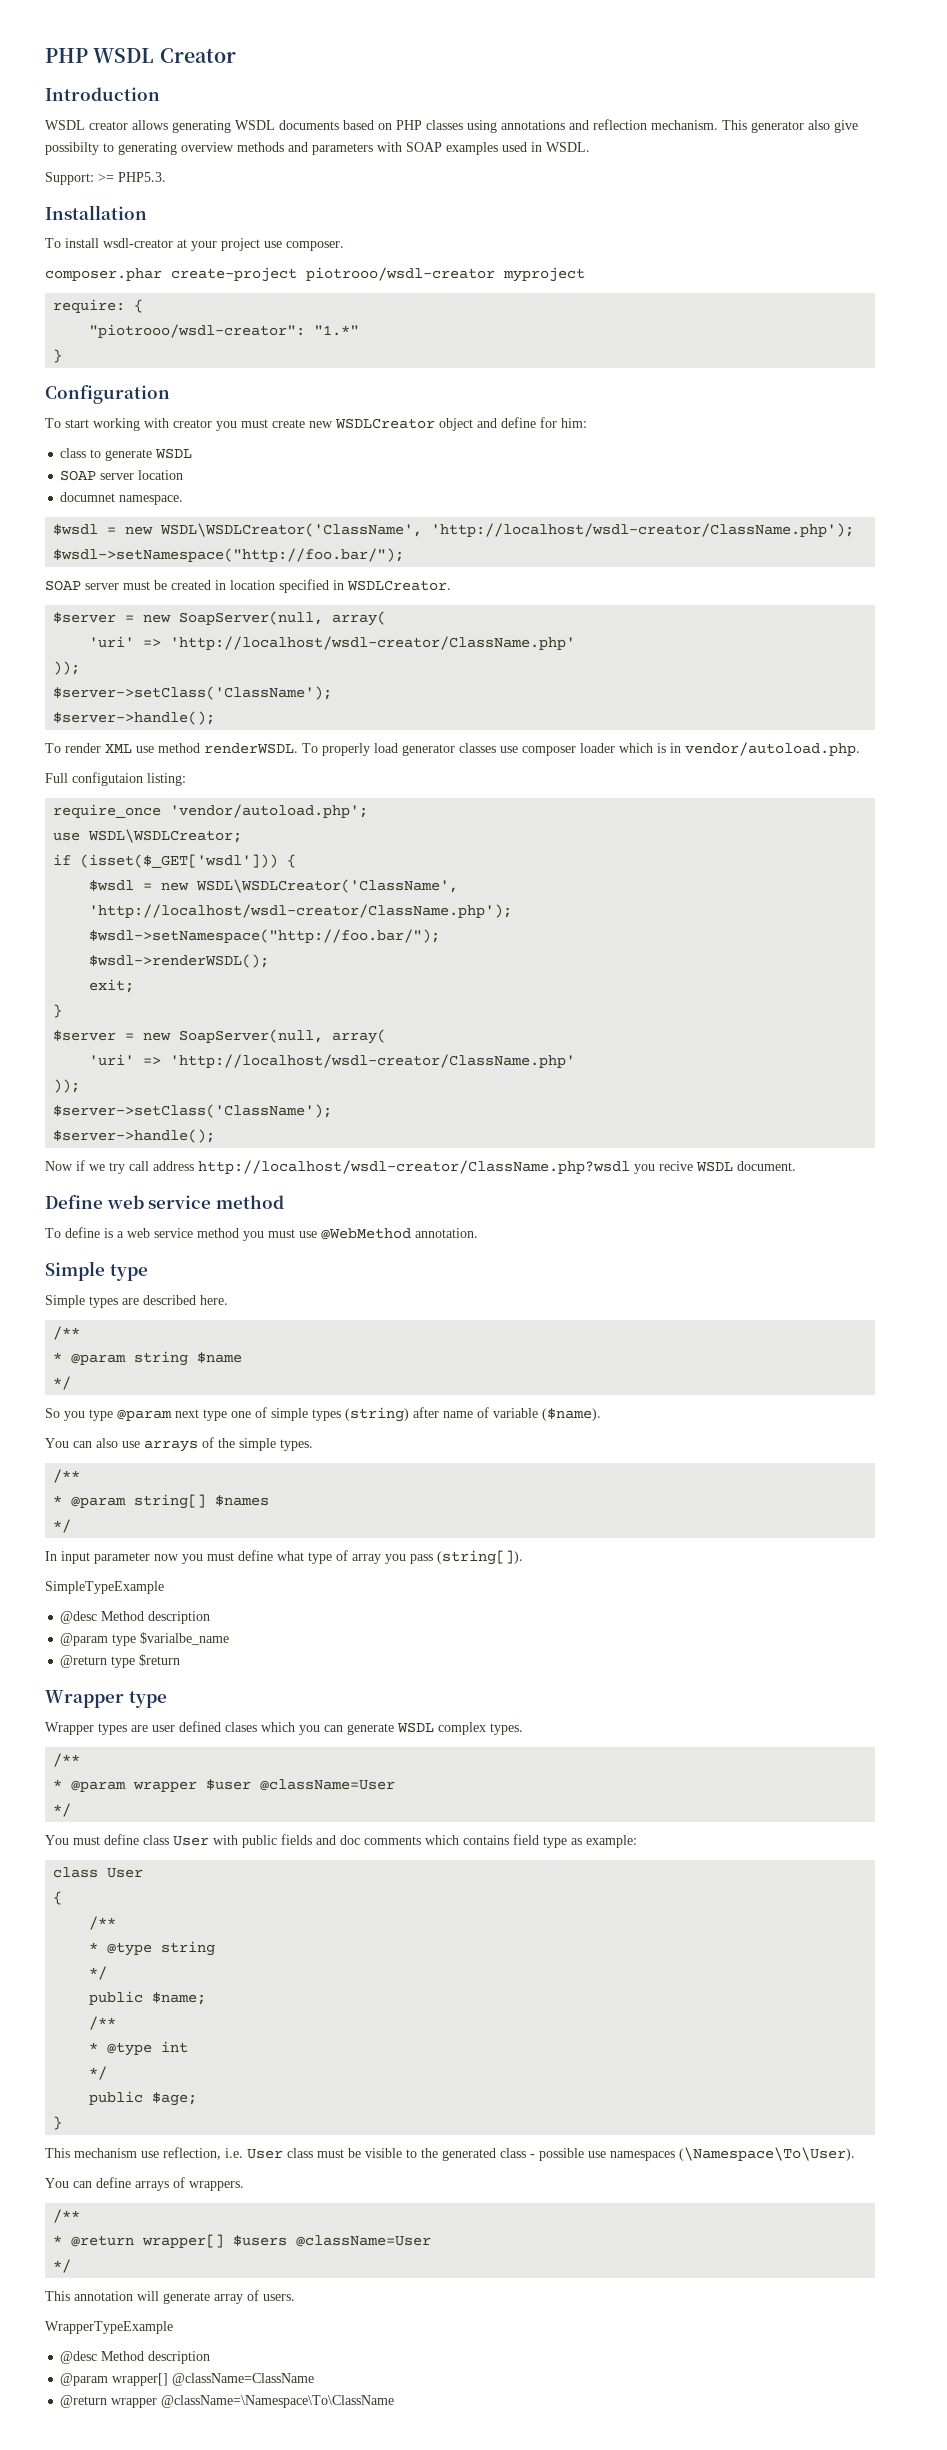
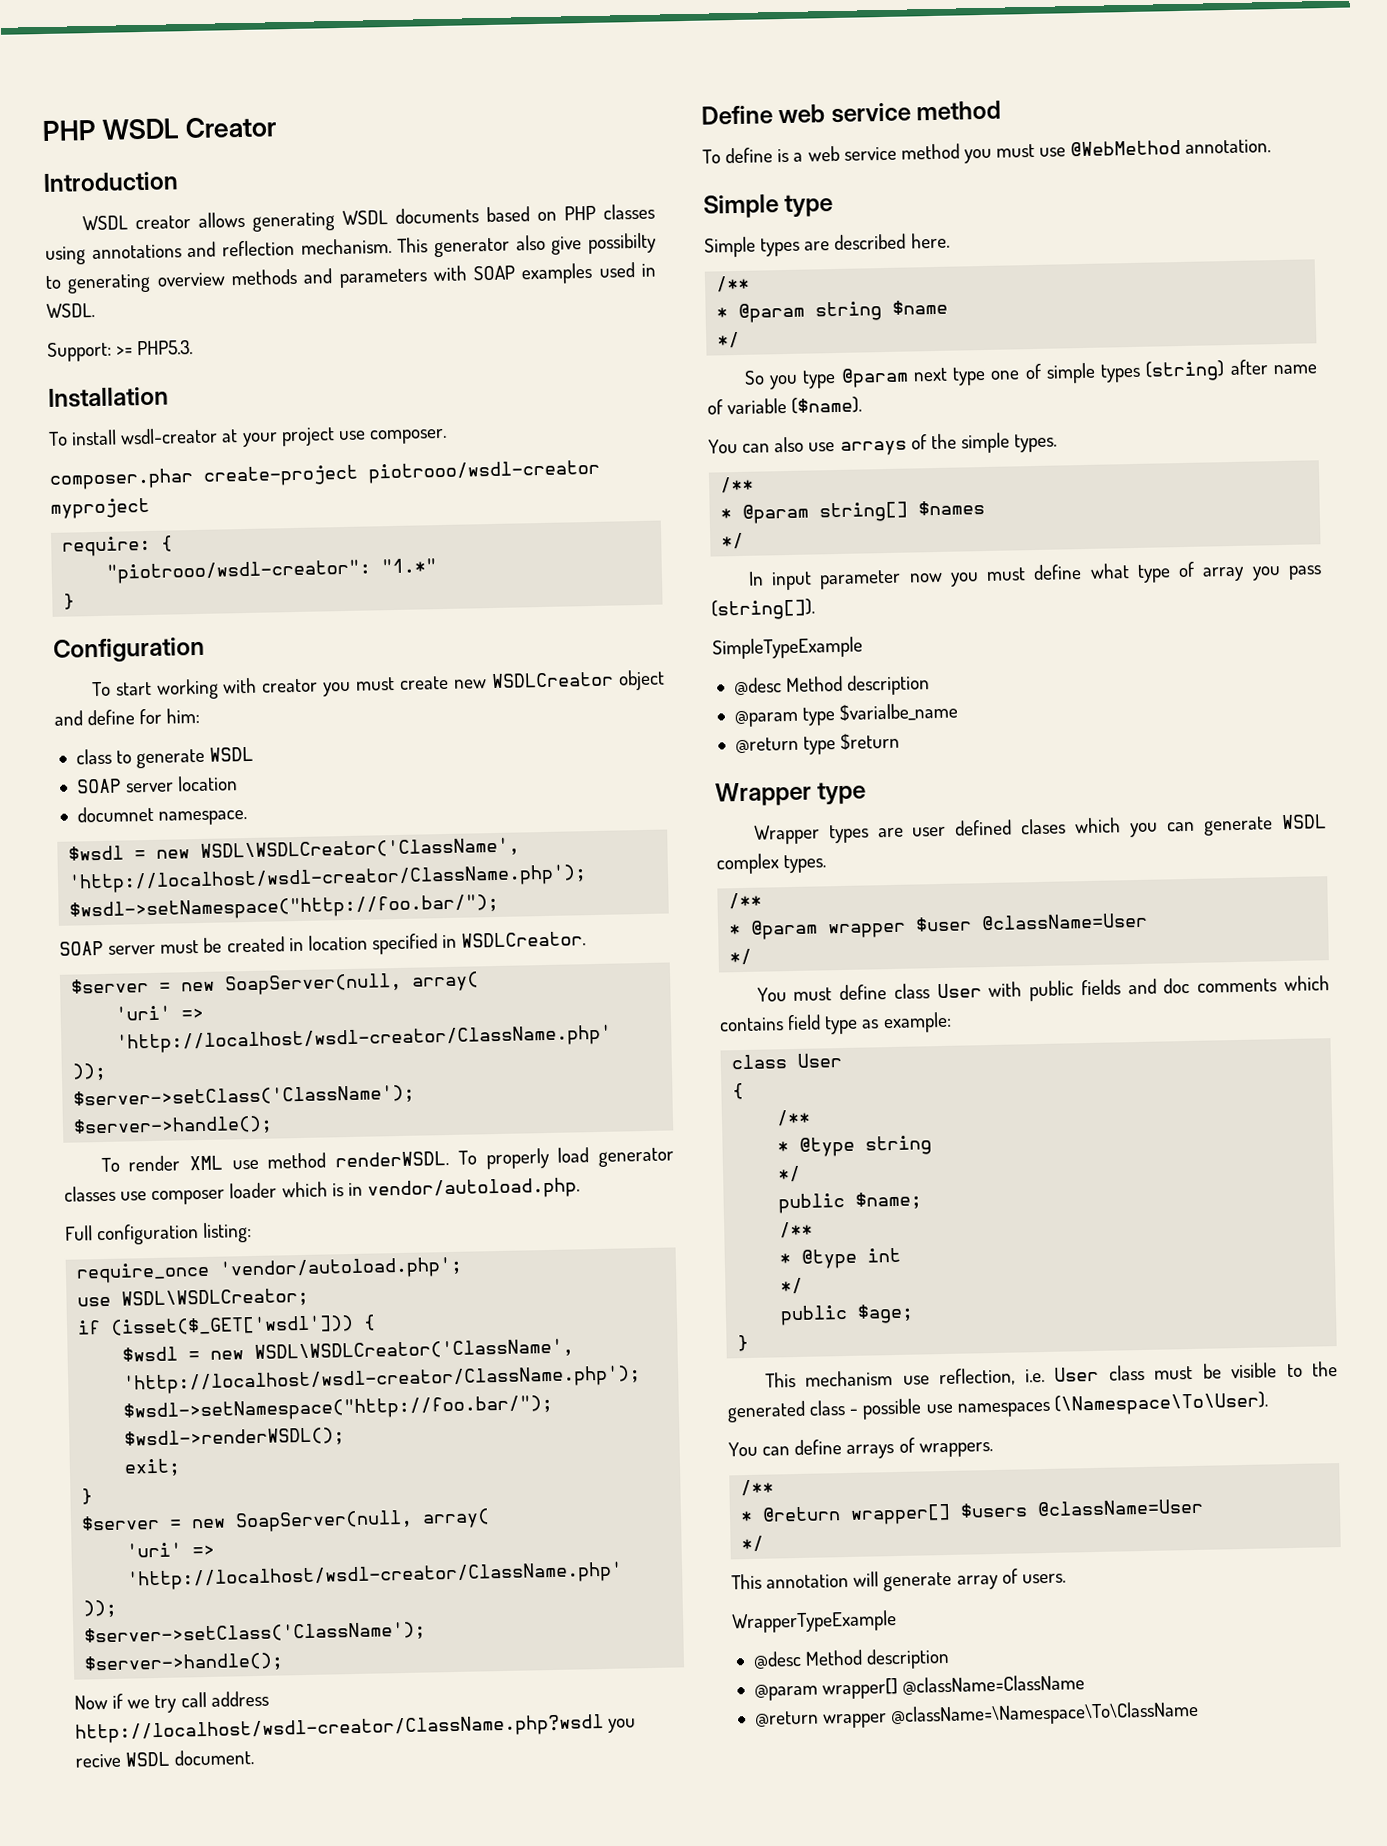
[72,772,143,786] configutaion -> [96,1223,200,1246] configuration

